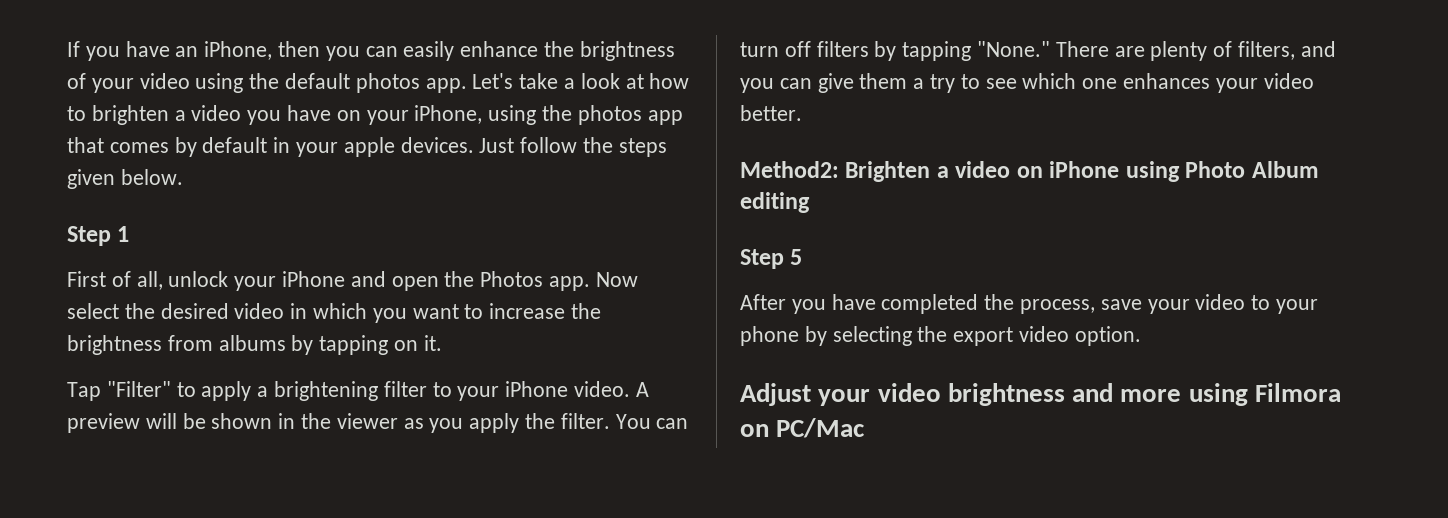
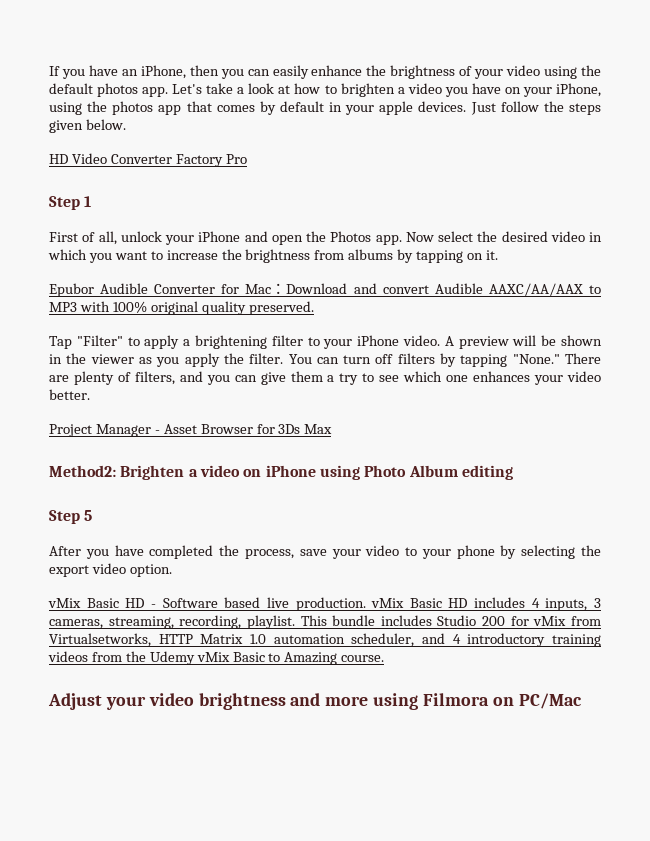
(183, 177) none -> [49,153,247,167] // HD Video Converter Factory Pro
(442, 343) none -> [49,283,601,297] [49,301,314,315] // Epubor Audible Converter for Mac：Download and convert Audible AAXC/AA/AAX to MP3 with 100% original quality preserved.
(802, 113) none -> [49,424,333,437] // Project Manager - Asset Browser for 3Ds Max
(1141, 336) none -> [48,597,602,611] [49,615,601,629] [49,633,601,647] [48,651,385,665] // vMix Basic HD - Software based live production. vMix Basic HD includes 4 inputs, 3 cameras, streaming, recording, playlist. This bundle includes Studio 200 for vMix from Virtualsetworks, HTTP Matrix 1.0 automation scheduler, and 4 introductory training videos from the Udemy vMix Basic to Amazing course.

